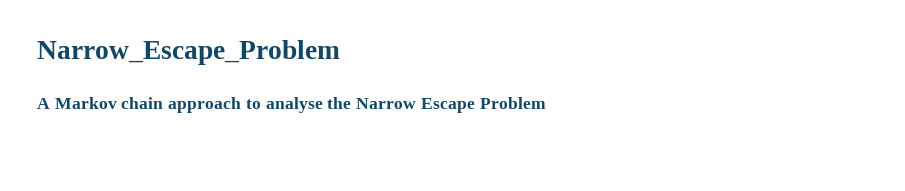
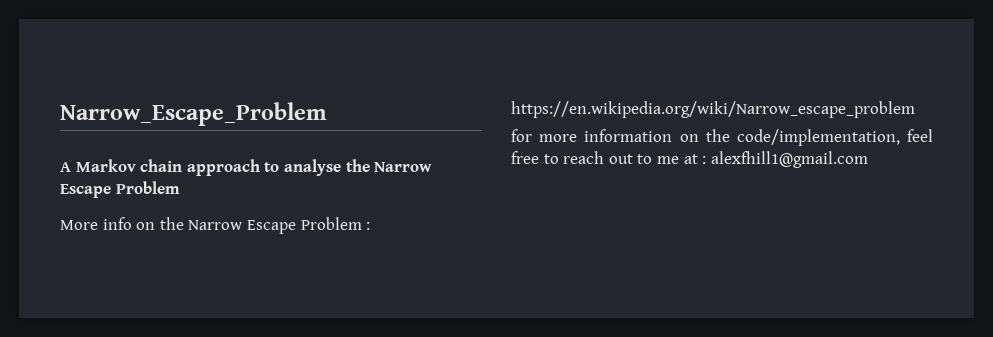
(546, 103) none -> [60,217,371,234] [511,101,915,118] [511,129,933,146] [511,151,868,168] // More info on the Narrow Escape Problem : https://en.wikipedia.org/wiki/Narrow_escape_problem // for more information on the code/implementation, feel free to reach out to me at : alexfhill1@gmail.com

